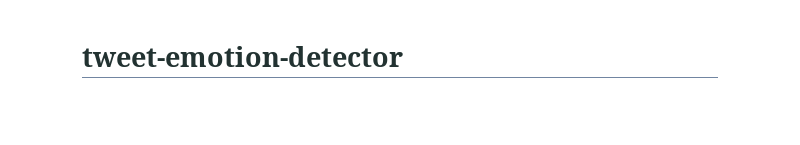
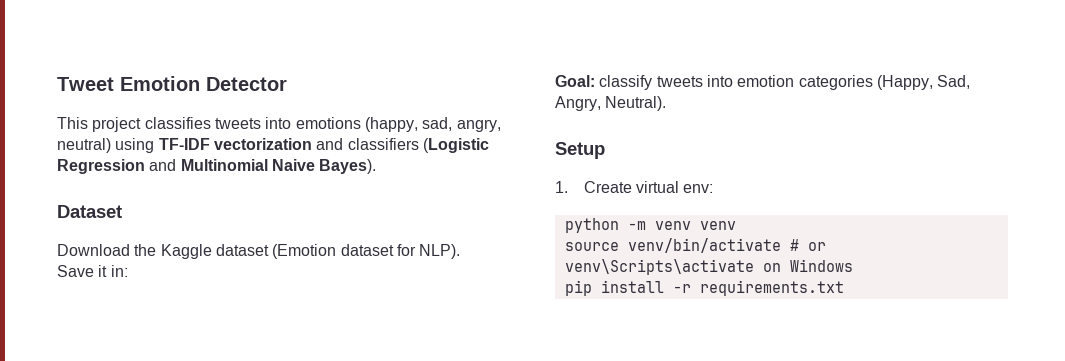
[82,46,403,67] tweet-emotion-detector -> [57,76,287,91] [57,117,501,132] [57,138,489,153] [57,159,377,174] [57,205,122,218] [57,244,461,259] [57,265,128,277] [555,75,971,90] [555,96,667,111] [555,142,605,159] [555,181,714,193] [564,218,736,233] [564,238,826,253] [564,259,853,275] [564,280,844,296] Tweet Emotion Detector // This project classifies tweets into emotions (happy, sad, angry, neutral) using TF-IDF vectorization and classifiers (Logistic Regression and Multinomial Naive Bayes). // Dataset // Download the Kaggle dataset (Emotion dataset for NLP). // Save it in: // Goal: classify tweets into emotion categories (Happy, Sad, Angry, Neutral). // Setup // 1. Create virtual env: // python -m venv venv // source venv/bin/activate # or venv\Scripts\activate on Windows // pip install -r requirements.txt

